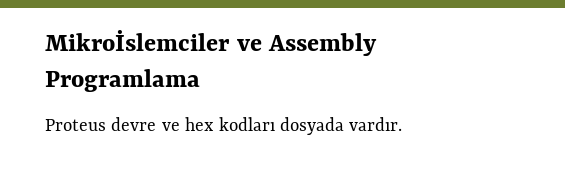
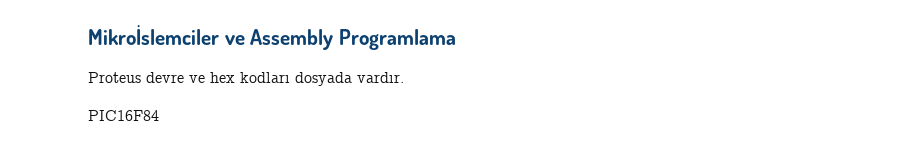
(403, 124) none -> [88,110,159,121] // PIC16F84

